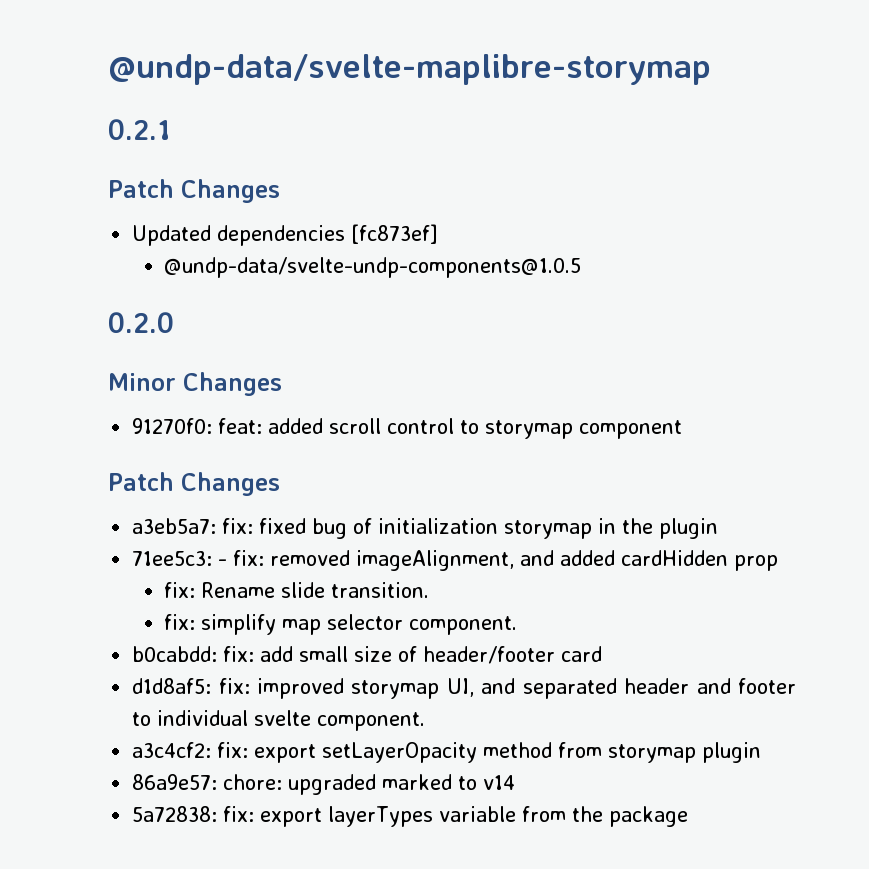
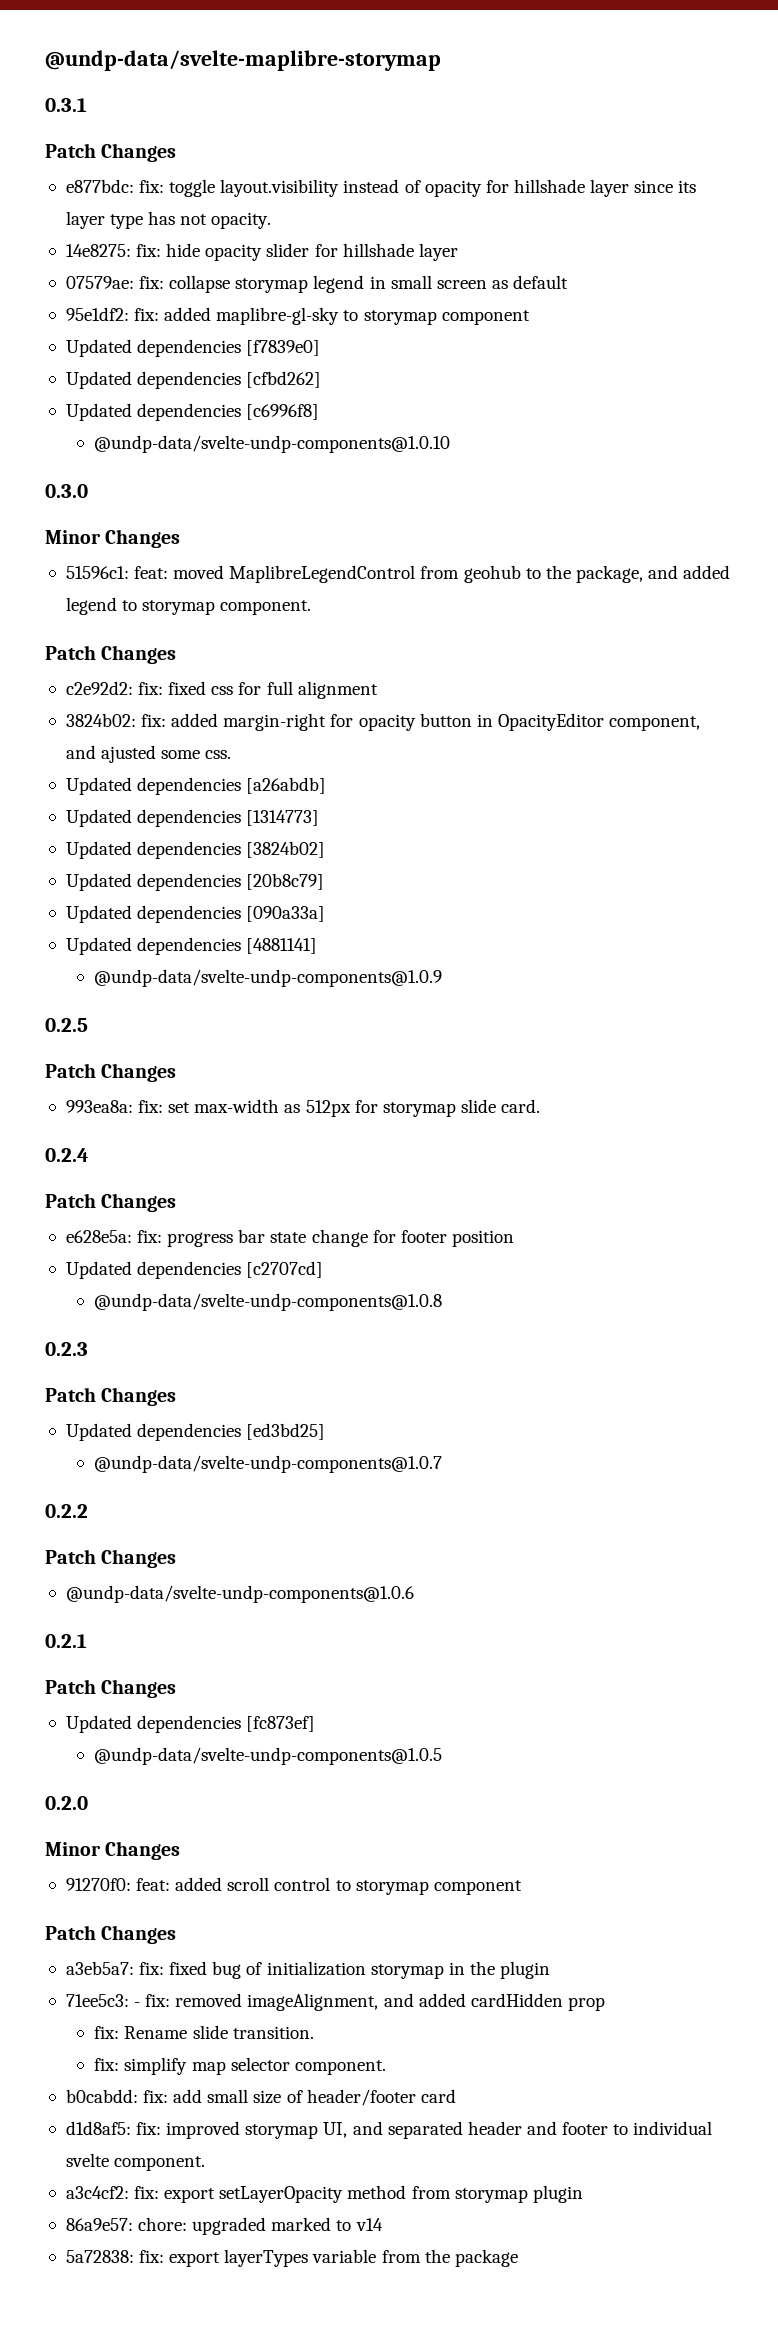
(711, 69) none -> [45,98,87,112] [45,143,177,162] [65,179,697,197] [65,211,272,229] [65,243,458,261] [65,275,569,293] [65,307,530,325] [65,339,321,357] [65,371,322,389] [65,403,320,421] [94,435,451,453] [45,484,88,498] [45,529,181,548] [65,565,731,583] [65,597,312,615] [45,645,177,664] [65,681,378,699] [65,713,701,731] [65,745,232,763] [65,777,327,795] [65,809,320,827] [65,841,326,859] [65,873,325,891] [65,905,326,923] [65,937,318,955] [94,969,443,987] [45,1018,88,1032] [45,1063,177,1082] [65,1099,541,1117] [45,1148,89,1162] [45,1193,177,1212] [65,1229,514,1247] [65,1261,324,1279] [94,1293,443,1311] [45,1342,88,1356] [45,1387,177,1406] [65,1423,326,1441] [94,1455,443,1473] [45,1504,88,1518] [45,1549,177,1568] [65,1585,414,1603] // 0.3.1 // Patch Changes // e877bdc: fix: toggle layout.visibility instead of opacity for hillshade layer since its layer type has not opacity. // 14e8275: fix: hide opacity slider for hillshade layer // 07579ae: fix: collapse storymap legend in small screen as default // 95e1df2: fix: added maplibre-gl-sky to storymap component // Updated dependencies [f7839e0] // Updated dependencies [cfbd262] // Updated dependencies [c6996f8] // @undp-data/svelte-undp-components@1.0.10 // 0.3.0 // Minor Changes // 51596c1: feat: moved MaplibreLegendControl from geohub to the package, and added legend to storymap component. // Patch Changes // c2e92d2: fix: fixed css for full alignment // 3824b02: fix: added margin-right for opacity button in OpacityEditor component, and ajusted some css. // Updated dependencies [a26abdb] // Updated dependencies [1314773] // Updated dependencies [3824b02] // Updated dependencies [20b8c79] // Updated dependencies [090a33a] // Updated dependencies [4881141] // @undp-data/svelte-undp-components@1.0.9 // 0.2.5 // Patch Changes // 993ea8a: fix: set max-width as 512px for storymap slide card. // 0.2.4 // Patch Changes // e628e5a: fix: progress bar state change for footer position // Updated dependencies [c2707cd] // @undp-data/svelte-undp-components@1.0.8 // 0.2.3 // Patch Changes // Updated dependencies [ed3bd25] // @undp-data/svelte-undp-components@1.0.7 // 0.2.2 // Patch Changes // @undp-data/svelte-undp-components@1.0.6

